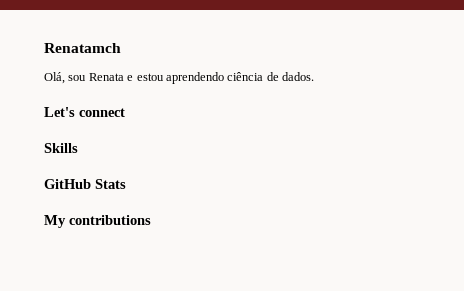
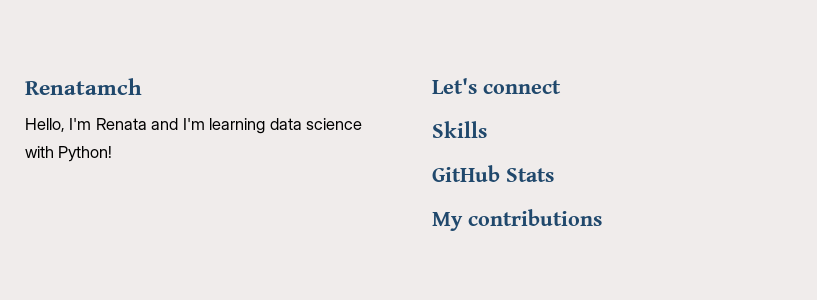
[44,72,314,84] Olá, sou Renata e estou aprendendo ciência de dados. -> [25,118,363,134] [25,146,113,162] Hello, I'm Renata and I'm learning data science with Python!

